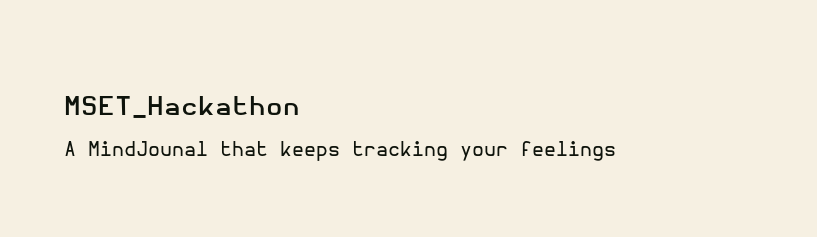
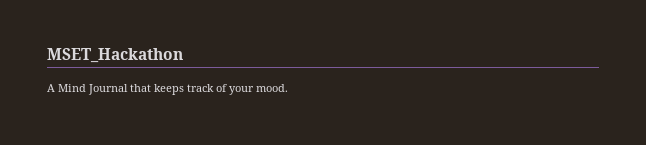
[88,141,616,161] MindJounal that keeps tracking your feelings -> [58,84,288,95] Mind Journal that keeps track of your mood.

